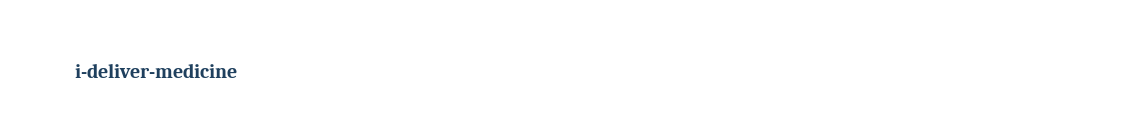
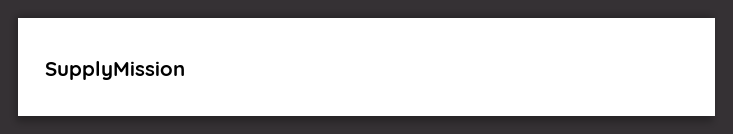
[75,63,237,78] i-deliver-medicine -> [45,61,185,80] SupplyMission

